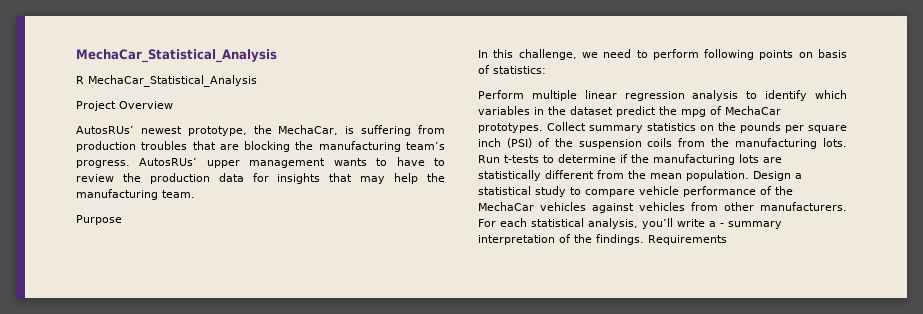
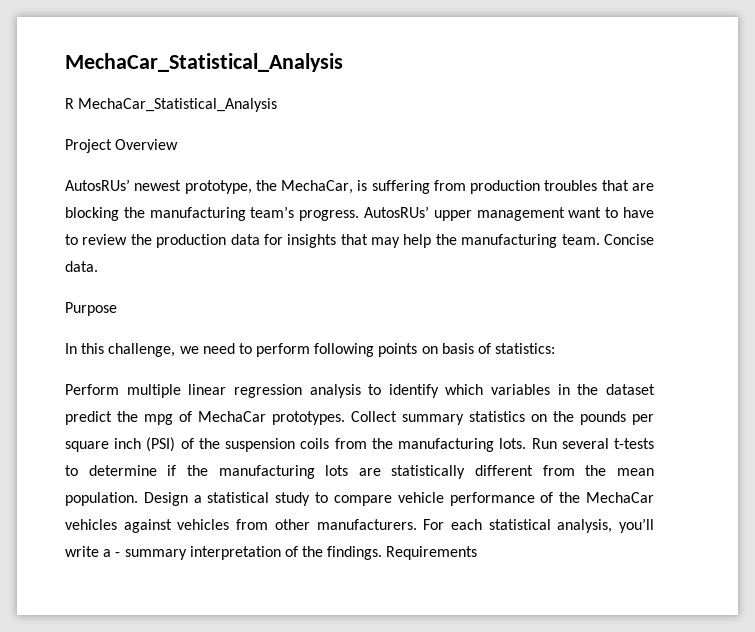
[333,158,367,166] wants -> [568,207,602,218] want
(195, 194) none -> [603,234,654,245] [65,261,98,272] Concise data.
(500, 159) none -> [561,438,609,449] several

